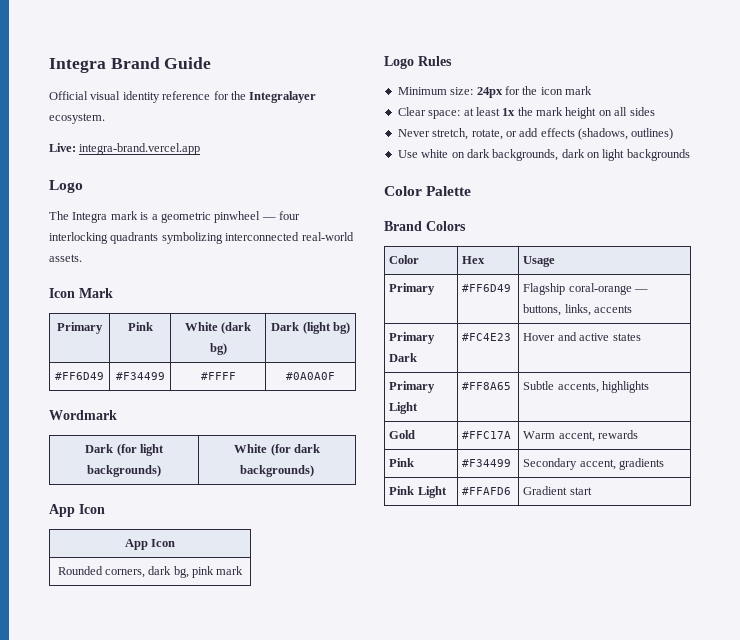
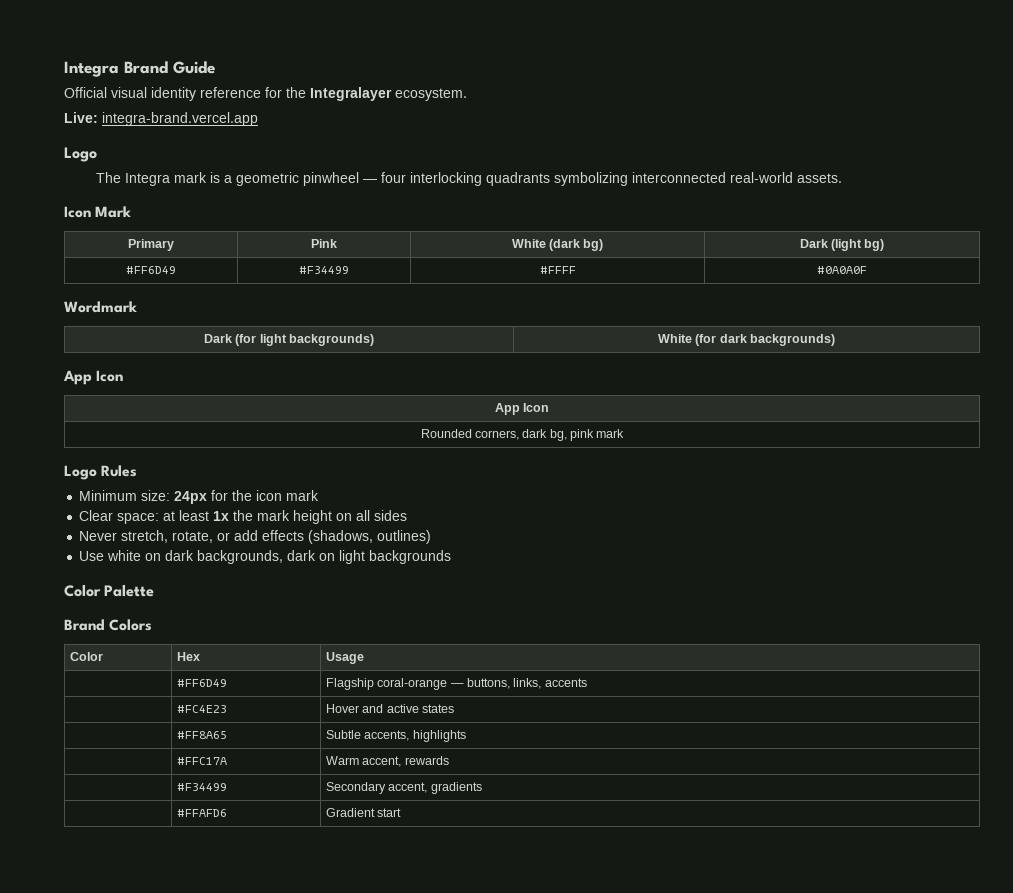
[389,283,436,295] Primary -> (364, 658) none
[389,332,436,344] [389,353,418,362] Primary Dark -> (587, 682) none
[389,381,436,393] [389,402,419,414] Primary Light -> (454, 708) none
[389,430,416,439] Gold -> (466, 736) none
[389,458,415,467] Pink -> (449, 760) none
[389,486,447,498] Pink Light -> (482, 788) none

